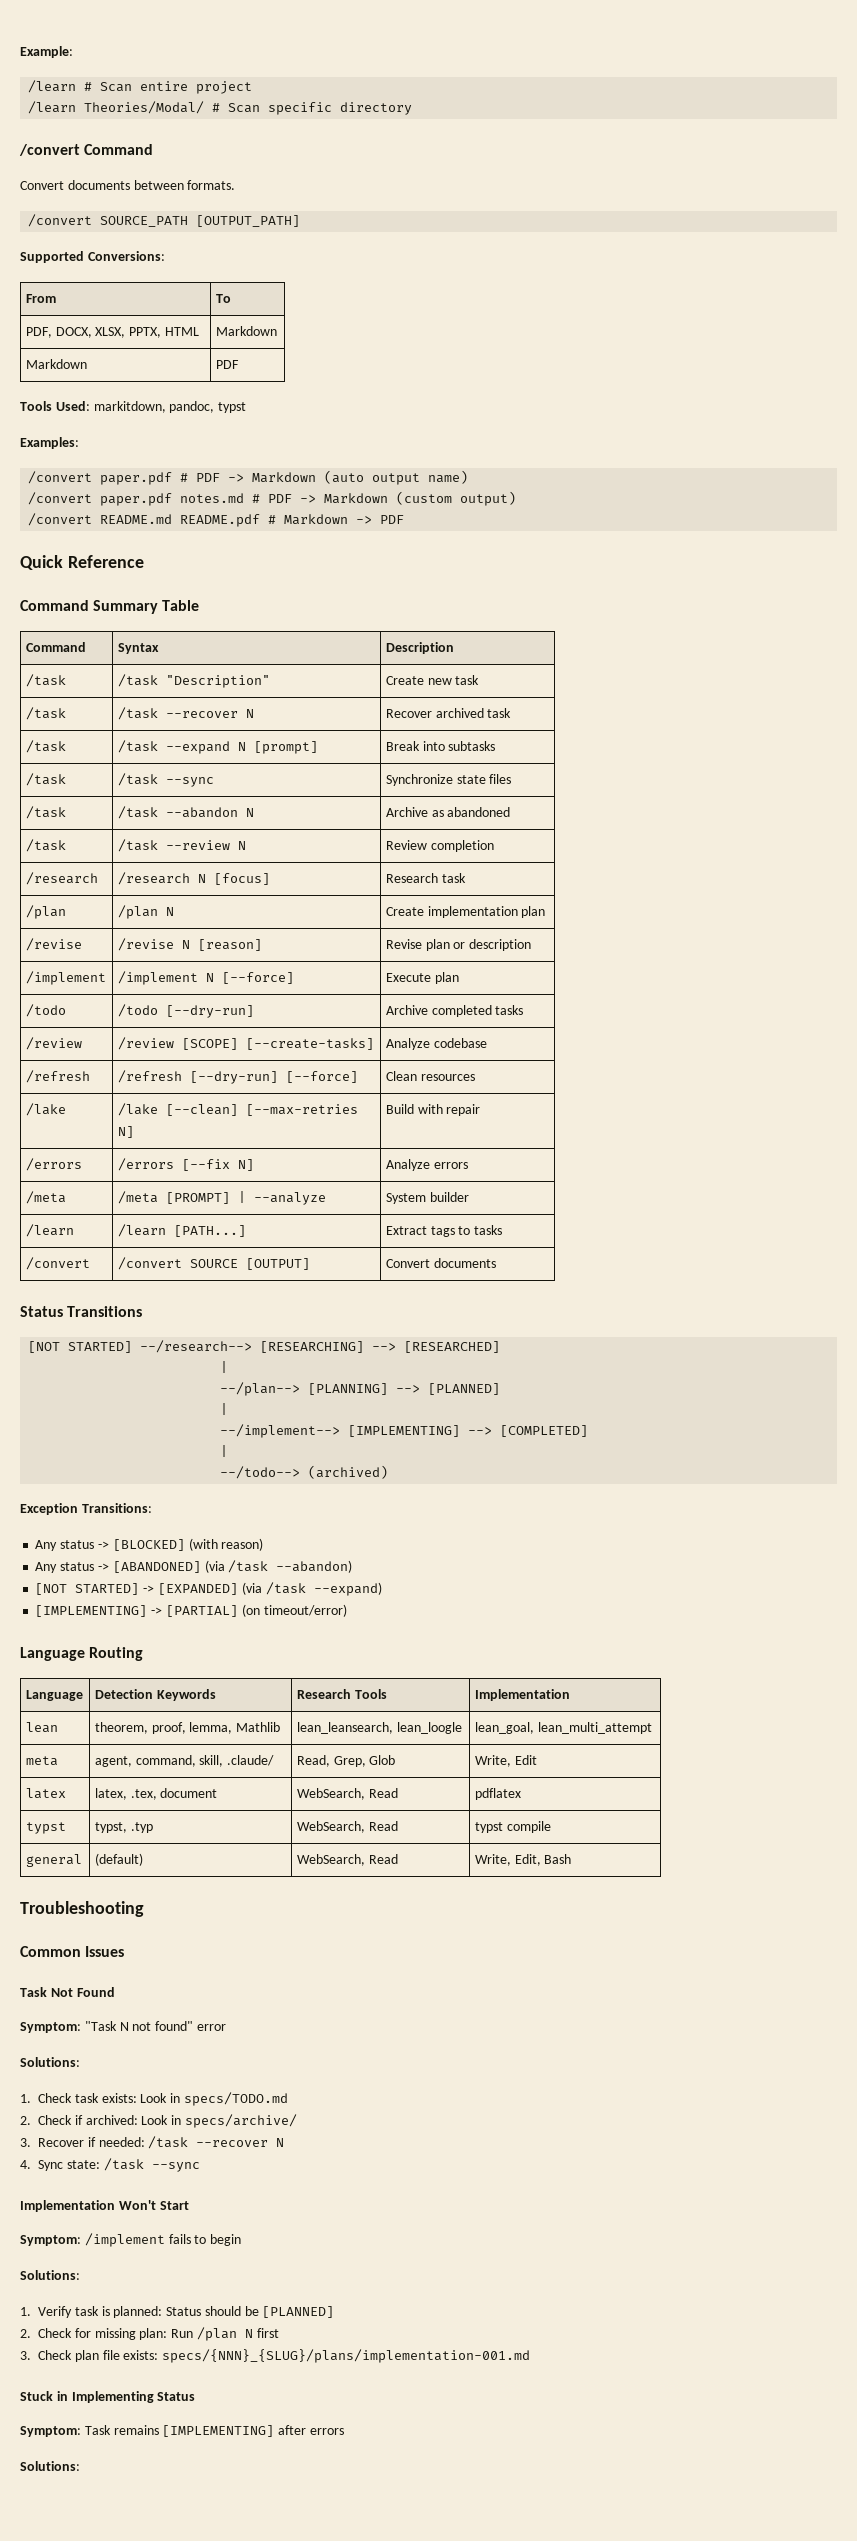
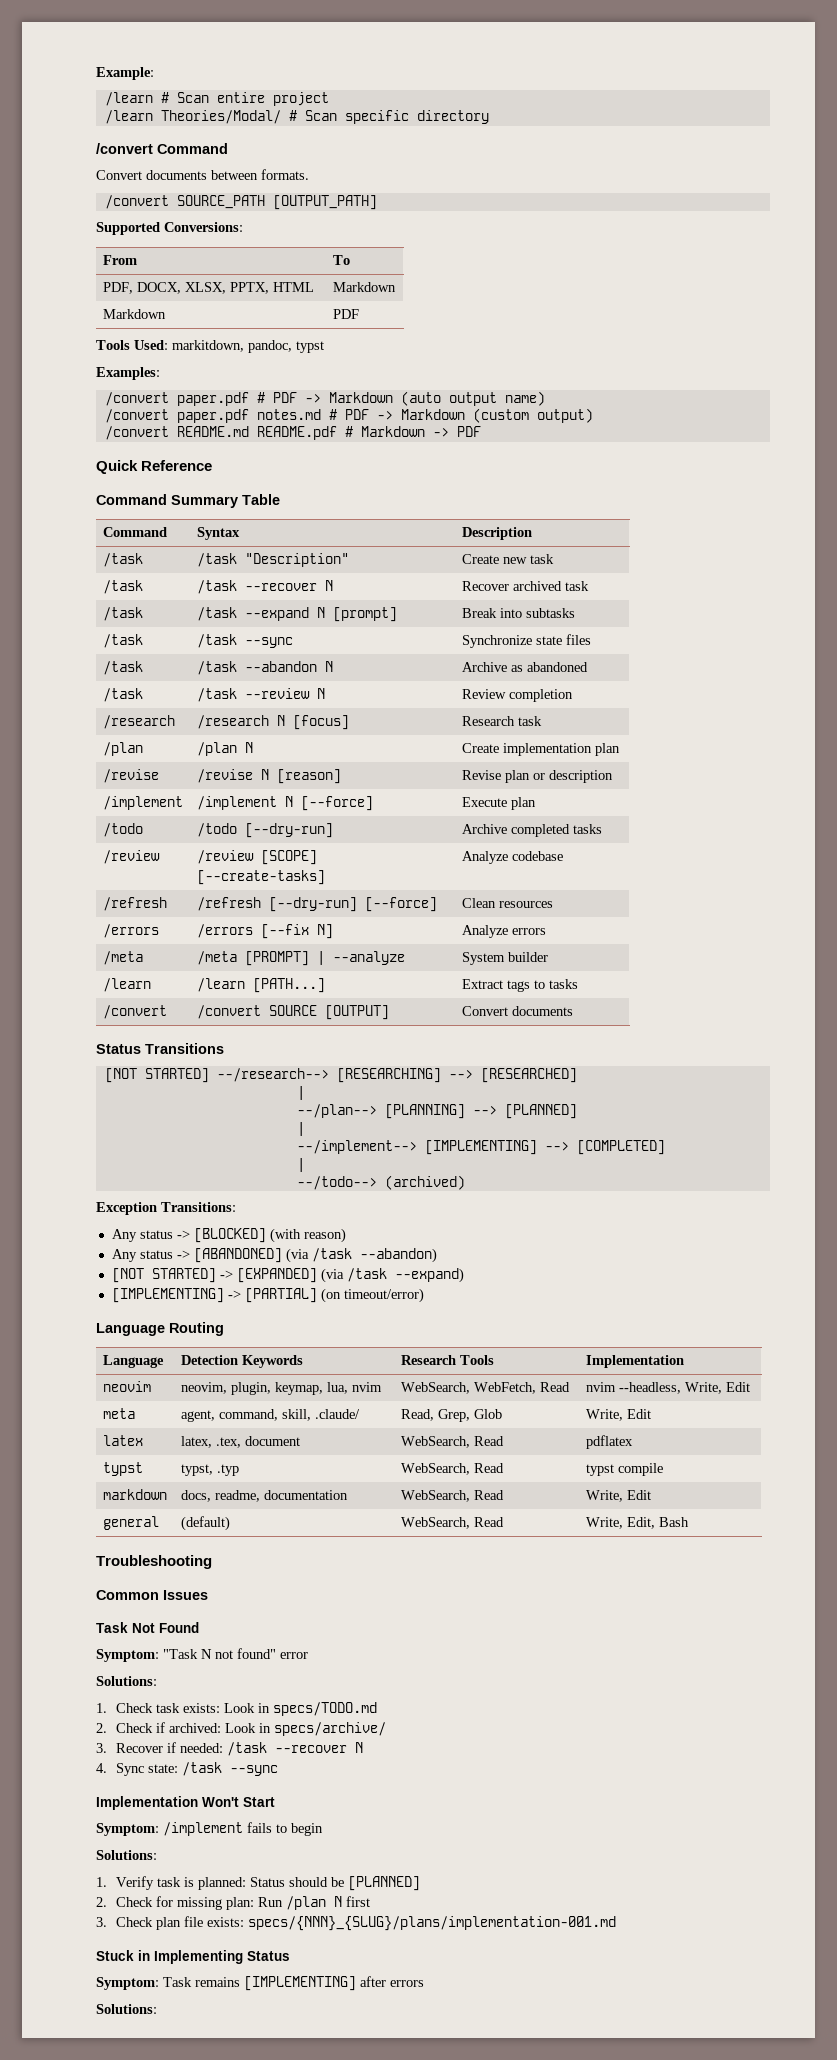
[25,1103,66,1116] [117,1103,358,1116] [117,1126,134,1138] [385,1104,481,1116] // /lake | /lake [--clean] [--max-retries N] | Build with repair -> (553, 904) none
[25,1722,58,1733] [94,1722,281,1734] [296,1722,462,1734] [474,1722,652,1734] lean | theorem, proof, lemma, Mathlib | lean_leansearch, lean_loogle | lean_goal, lean_multi_attempt -> [102,1381,151,1392] [180,1382,382,1395] [400,1382,570,1394] [585,1382,750,1394] neovim | neovim, plugin, keymap, lua, nvim | WebSearch, WebFetch, Read | nvim --headless, Write, Edit
(551, 1827) none -> [102,1489,167,1500] [180,1490,348,1502] [400,1490,504,1502] [585,1490,651,1502] // markdown | docs, readme, documentation | WebSearch, Read | Write, Edit

